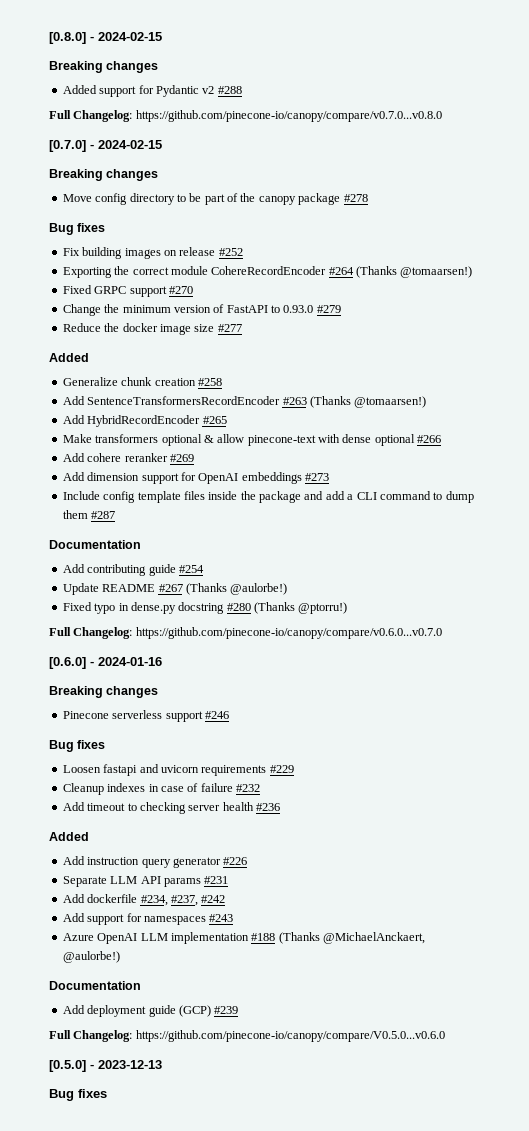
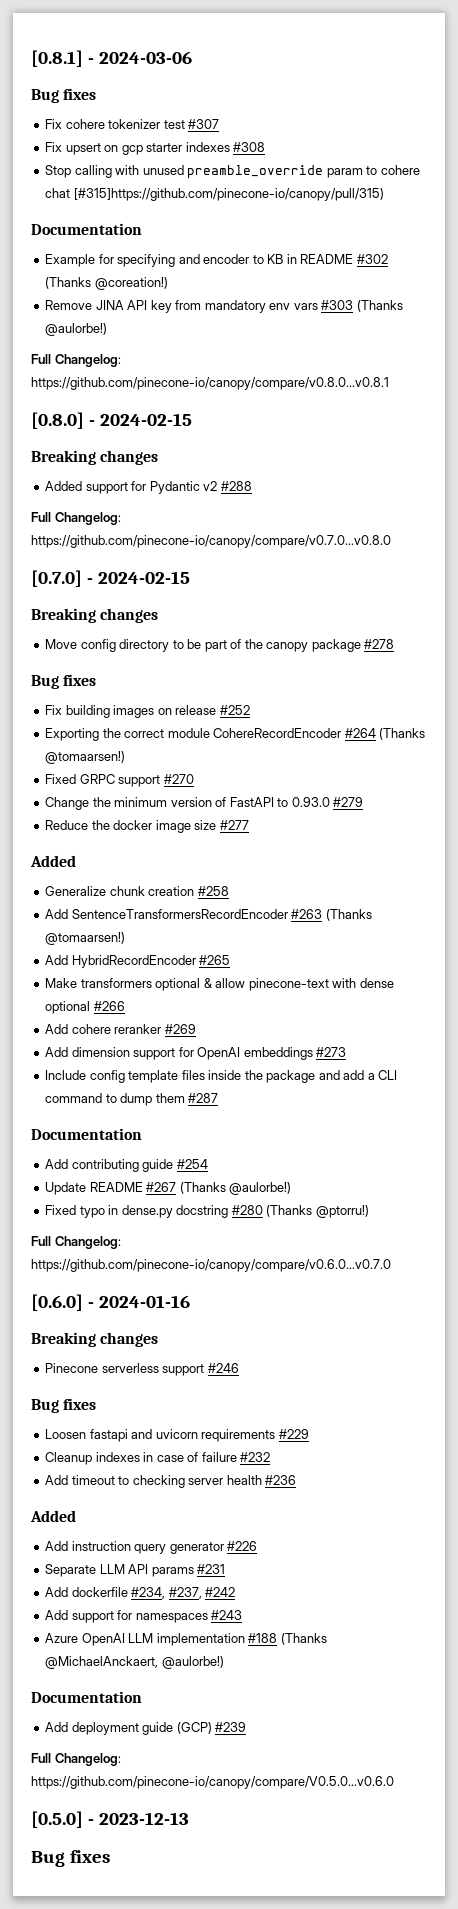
(49, 38) none -> [31,50,193,67] [31,88,97,103] [45,119,220,129] [45,142,266,155] [45,165,420,179] [45,188,384,201] [31,223,142,235] [45,254,388,267] [45,277,168,290] [45,300,403,313] [45,323,108,336] [31,354,121,367] [31,377,389,390] [0.8.1] - 2024-03-06 // Bug fixes // Fix cohere tokenizer test #307 // Fix upsert on gcp starter indexes #308 // Stop calling with unused preamble_override param to cohere chat [#315]https://github.com/pinecone-io/canopy/pull/315) // Documentation // Example for specifying and encoder to KB in README #302 (Thanks @coreation!) // Remove JINA API key from mandatory env vars #303 (Thanks @aulorbe!) // Full Changelog: https://github.com/pinecone-io/canopy/compare/v0.8.0...v0.8.1 //

